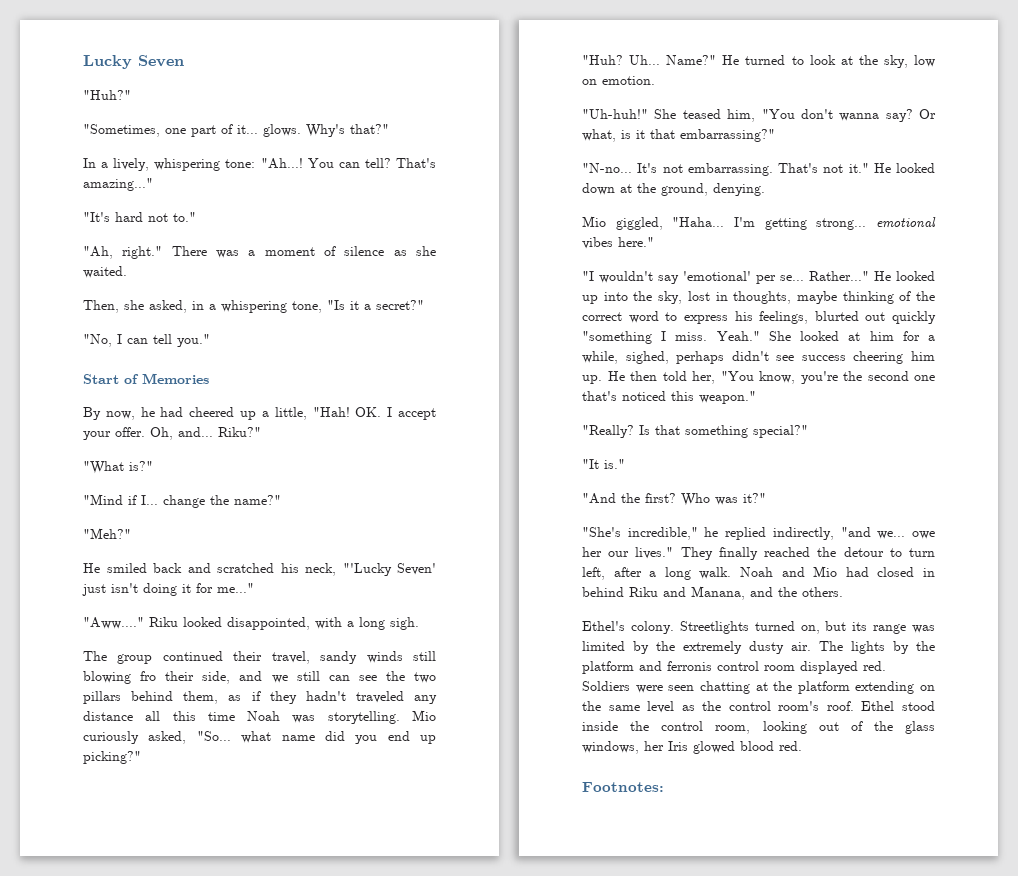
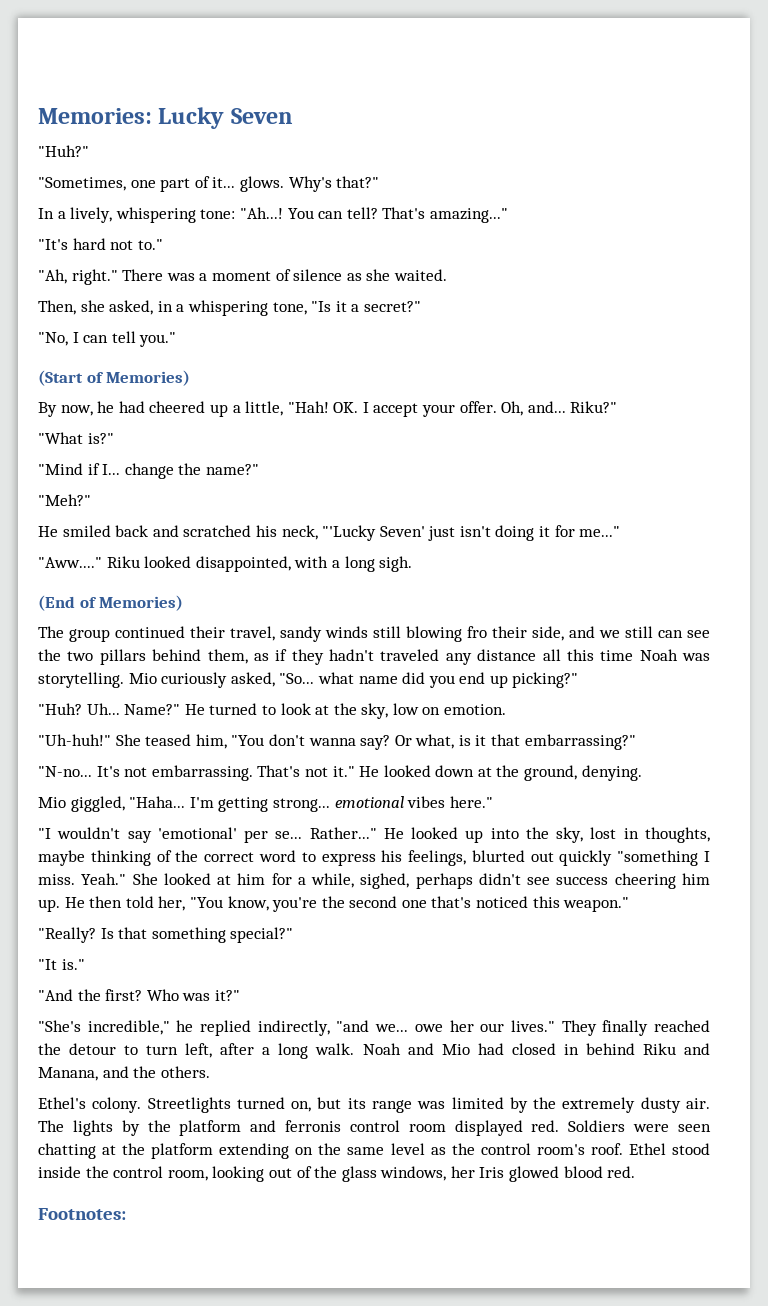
(83, 62) none -> [38,108,152,124] Memories:
[83,373,209,384] Start of Memories -> [38,370,191,386] (Start of Memories)
(419, 623) none -> [38,595,184,611] // (End of Memories)

